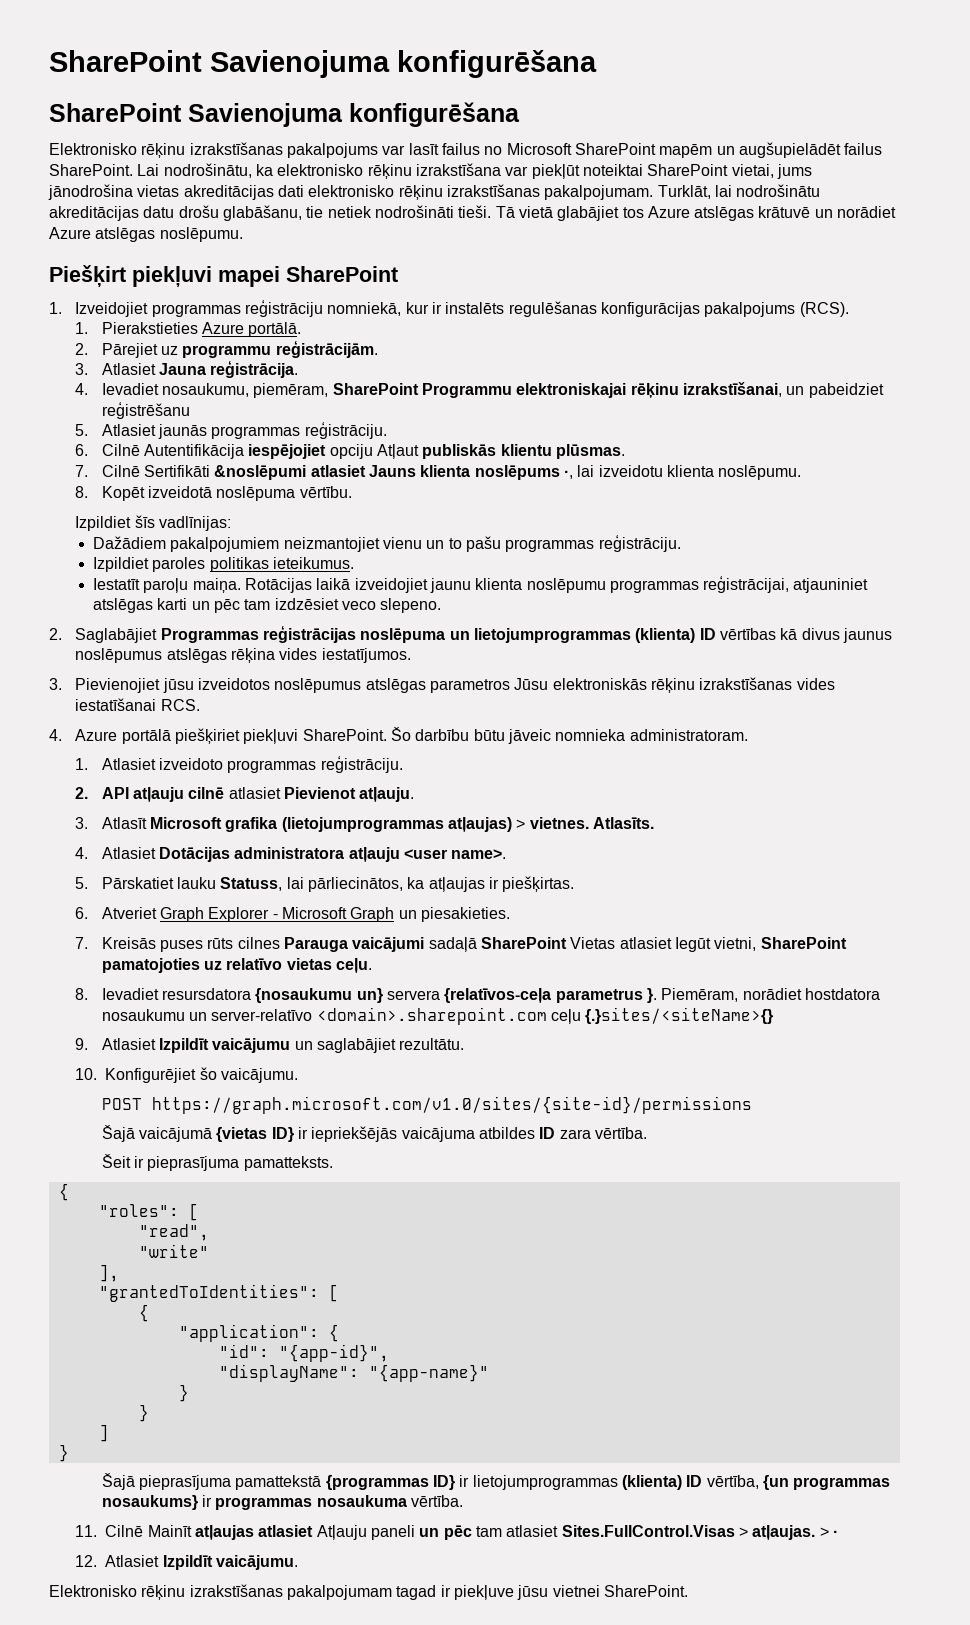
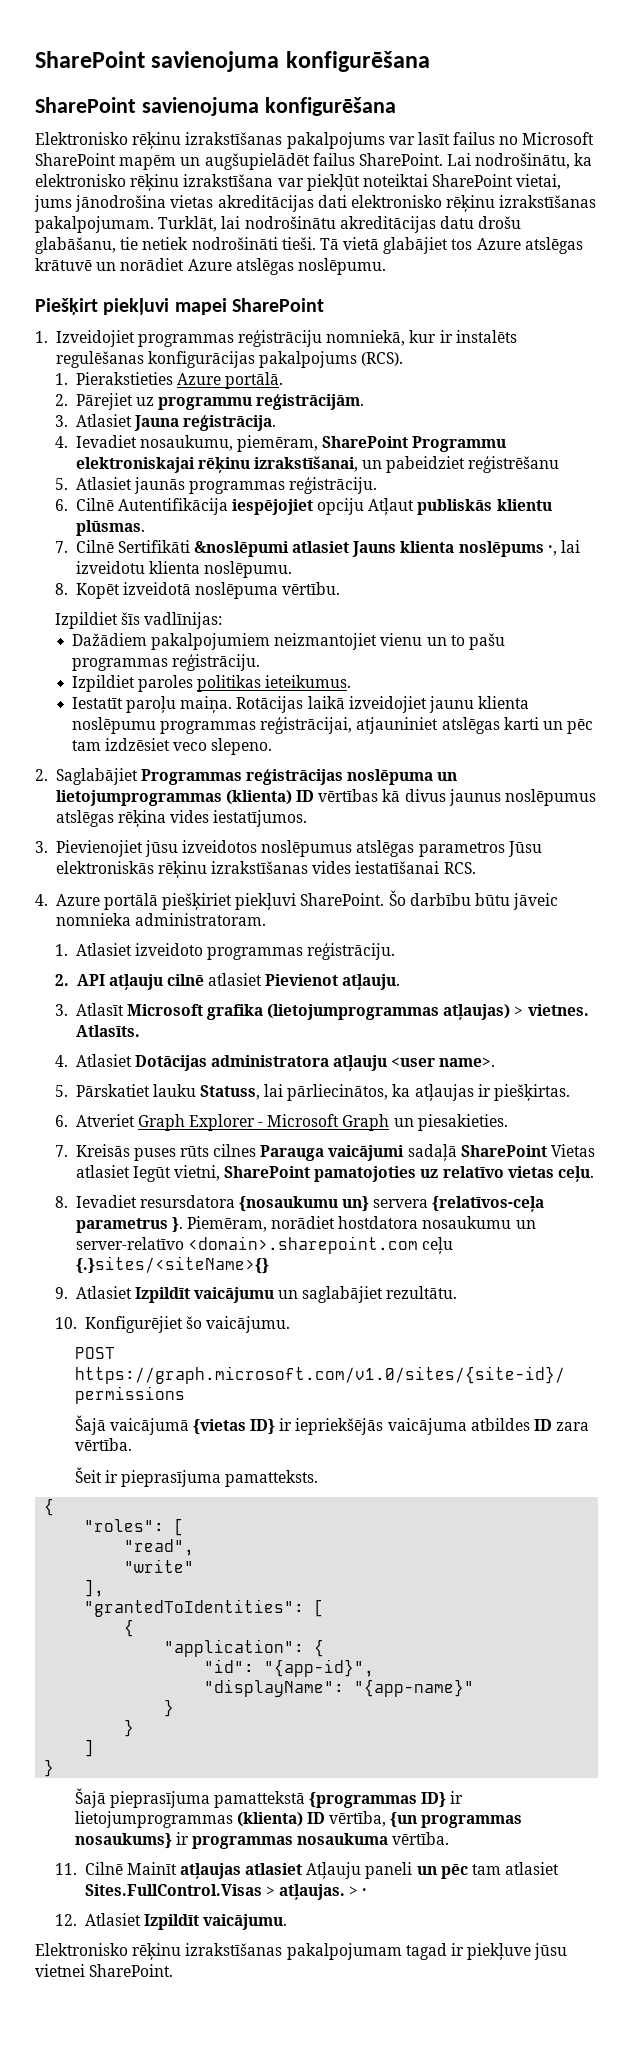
[49,50,390,78] SharePoint Savienojuma -> [35,51,280,72] SharePoint savienojuma
[188,103,343,127] Savienojuma -> [141,97,259,116] savienojuma

